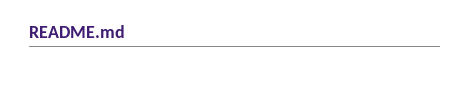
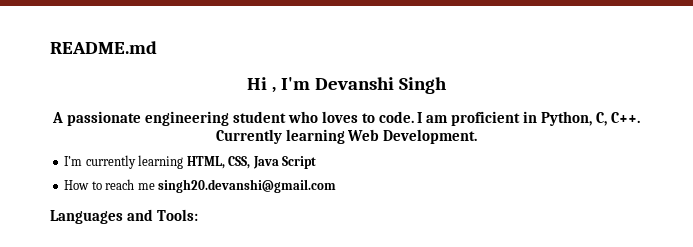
(125, 31) none -> [247,77,447,94] [52,111,640,126] [215,129,478,144] [64,155,317,169] [64,179,337,193] [50,209,198,224] // Hi , I'm Devanshi Singh // A passionate engineering student who loves to code. I am proficient in Python, C, C++. Currently learning Web Development. // I’m currently learning HTML, CSS, Java Script // How to reach me singh20.devanshi@gmail.com // Languages and Tools:

